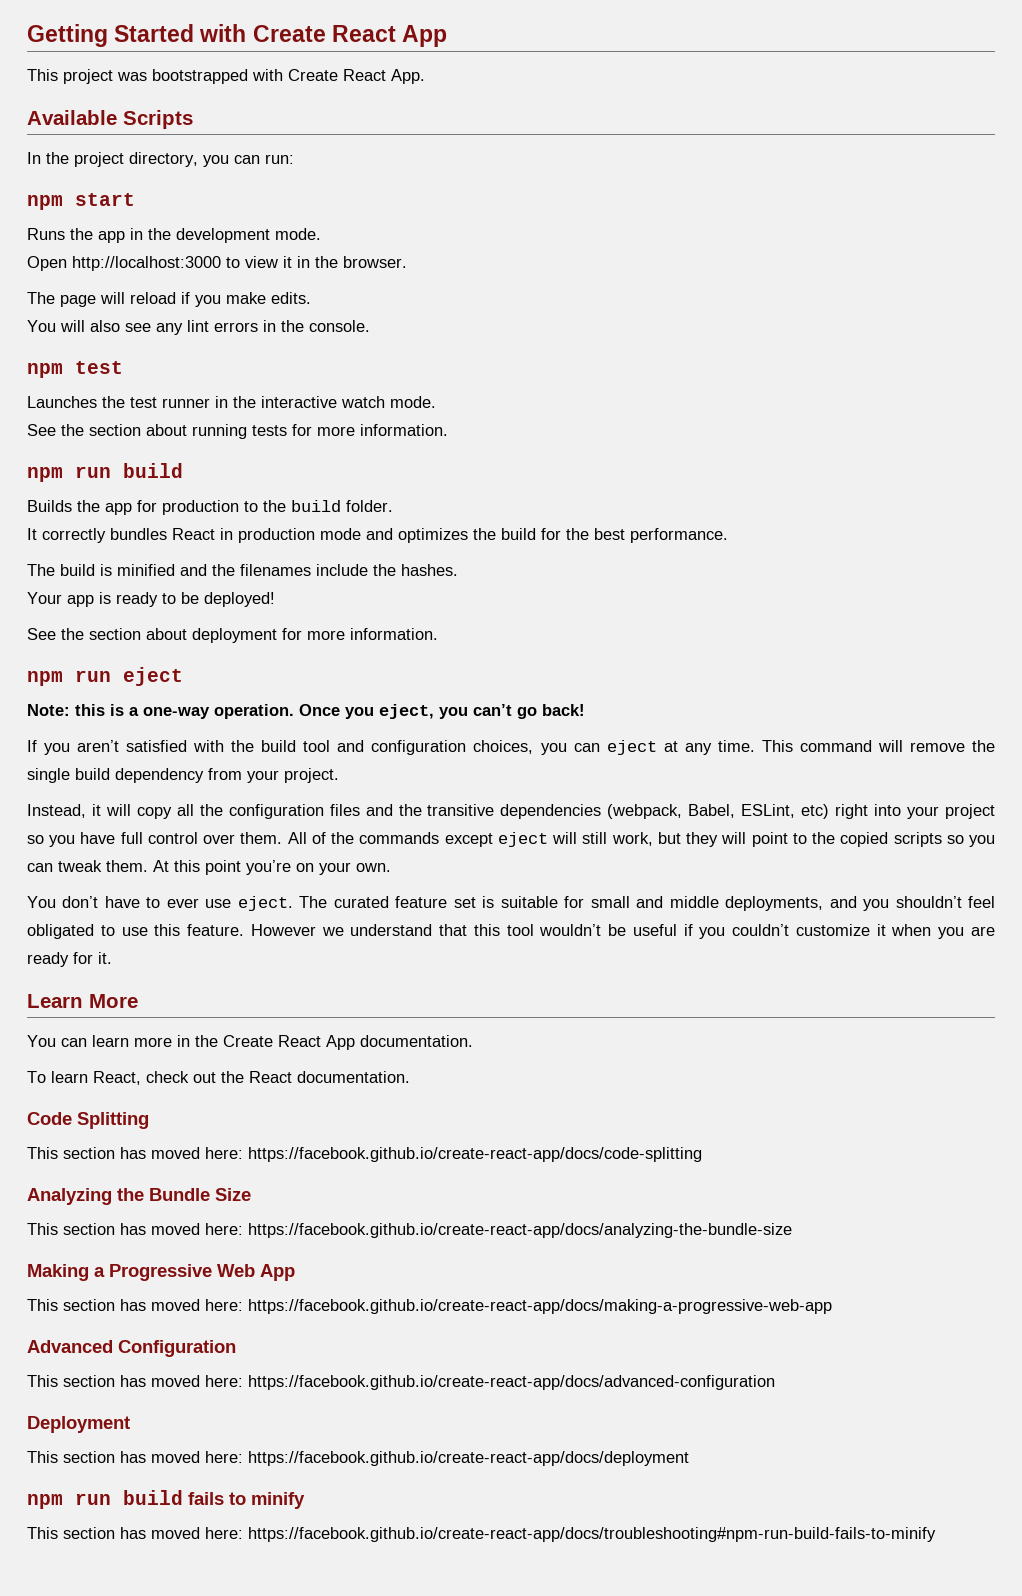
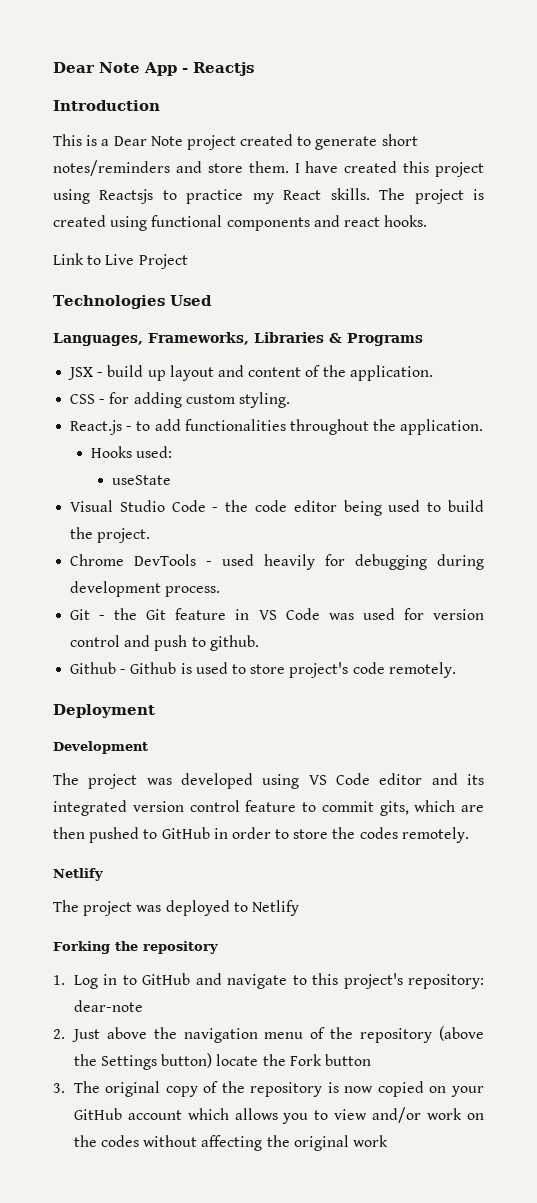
[27,24,448,47] [27,69,425,84] [27,110,193,129] [27,152,294,167] [27,193,135,210] [27,228,321,243] [27,256,407,271] [27,292,311,307] [27,320,370,335] [27,361,123,378] [27,396,436,408] [27,424,448,439] [27,463,183,482] [27,500,393,515] [27,528,728,543] [27,564,458,576] [27,592,275,607] [27,628,438,643] [27,667,183,686] [27,704,585,719] [27,740,995,755] [27,768,339,783] [27,804,995,819] [27,832,996,847] [27,860,391,875] [27,896,996,911] [27,924,996,939] [27,952,112,967] [27,994,138,1008] [27,1035,473,1050] [27,1071,410,1085] [27,1112,149,1129] [27,1147,702,1162] [27,1188,251,1205] [27,1223,792,1238] [27,1264,295,1281] [27,1299,832,1314] [27,1340,236,1357] [27,1375,775,1390] [27,1416,130,1433] [27,1451,689,1466] [27,1490,305,1509] [27,1527,936,1542] Getting Started with Create React App // This project was bootstrapped with Create React App. // Available Scripts // In the project directory, you can run: // npm start // Runs the app in the development mode. // Open http://localhost:3000 to view it in the browser. // The page will reload if you make edits. // You will also see any lint errors in the console. // npm test // Launches the test runner in the interactive watch mode. // See the section about running tests for more information. // npm run build // Builds the app for production to the build folder. // It correctly bundles React in production mode and optimizes the build for the best performance. // The build is minified and the filenames include the hashes. // Your app is ready to be deployed! // See the section about deployment for more information. // npm run eject // Note: this is a one-way operation. Once you eject, you can’t go back! // If you aren’t satisfied with the build tool and configuration choices, you can eject at any time. This command will remove the single build dependency from your project. // Instead, it will copy all the configuration files and the transitive dependencies (webpack, Babel, ESLint, etc) right into your project so you have full control over them. All of the commands except eject will still work, but they will point to the copied scripts so you can tweak them. At this point you’re on your own. // You don’t have to ever use eject. The curated feature set is suitable for small and middle deployments, and you shouldn’t feel obligated to use this feature. However we understand that this tool wouldn’t be useful if you couldn’t customize it when you are ready for it. // Learn More // You can learn more in the Create React App documentation. // To learn React, check out the React documentation. // Code Splitting // This section has moved here: https://facebook.github.io/create-react-app/docs/code-splitting // Analyzing the Bundle Size // This section has moved here: https://facebook.github.io/create-react-app/docs/analyzing-the-bundle-size // Making a Progressive Web App // This section has moved here: https://facebook.github.io/create-react-app/docs/making-a-progressive-web-app // Advanced Configuration // This section has moved here: https://facebook.github.io/create-react-app/docs/advanced-configuration // Deployment // This section has moved here: https://facebook.github.io/create-react-app/docs/deployment // npm run build fails to minify // This section has moved here: https://facebook.github.io/create-react-app/docs/troubleshooting#npm-run-build-fails-to-minify -> [53,62,254,76] [53,100,160,111] [53,134,418,150] [53,160,484,177] [53,188,485,204] [53,215,428,231] [53,253,188,269] [53,295,212,309] [53,332,423,346] [68,365,433,381] [70,392,290,408] [70,419,484,435] [90,446,173,458] [111,475,171,485] [70,500,484,516] [70,527,151,543] [70,554,484,570] [70,581,221,597] [70,608,484,620] [70,635,259,651] [70,662,456,678] [53,704,155,718] [53,741,148,754] [53,773,484,789] [53,800,484,816] [53,827,469,843] [53,868,103,881] [53,900,299,916] [53,941,218,954] [53,973,484,989] [73,1000,143,1012] [53,1026,485,1043] [73,1053,371,1070] [53,1081,485,1097] [73,1107,485,1124] [73,1135,388,1151] Dear Note App - Reactjs // Introduction // This is a Dear Note project created to generate short notes/reminders and store them. I have created this project using Reactsjs to practice my React skills. The project is created using functional components and react hooks. // Link to Live Project // Technologies Used // Languages, Frameworks, Libraries & Programs // JSX - build up layout and content of the application. // CSS - for adding custom styling. // React.js - to add functionalities throughout the application. // Hooks used: // useState // Visual Studio Code - the code editor being used to build the project. // Chrome DevTools - used heavily for debugging during development process. // Git - the Git feature in VS Code was used for version control and push to github. // Github - Github is used to store project's code remotely. // Deployment // Development // The project was developed using VS Code editor and its integrated version control feature to commit gits, which are then pushed to GitHub in order to store the codes remotely. // Netlify // The project was deployed to Netlify // Forking the repository // 1. Log in to GitHub and navigate to this project's repository: dear-note // 2. Just above the navigation menu of the repository (above the Settings button) locate the Fork button // 3. The original copy of the repository is now copied on your GitHub account which allows you to view and/or work on the codes without affecting the original work

